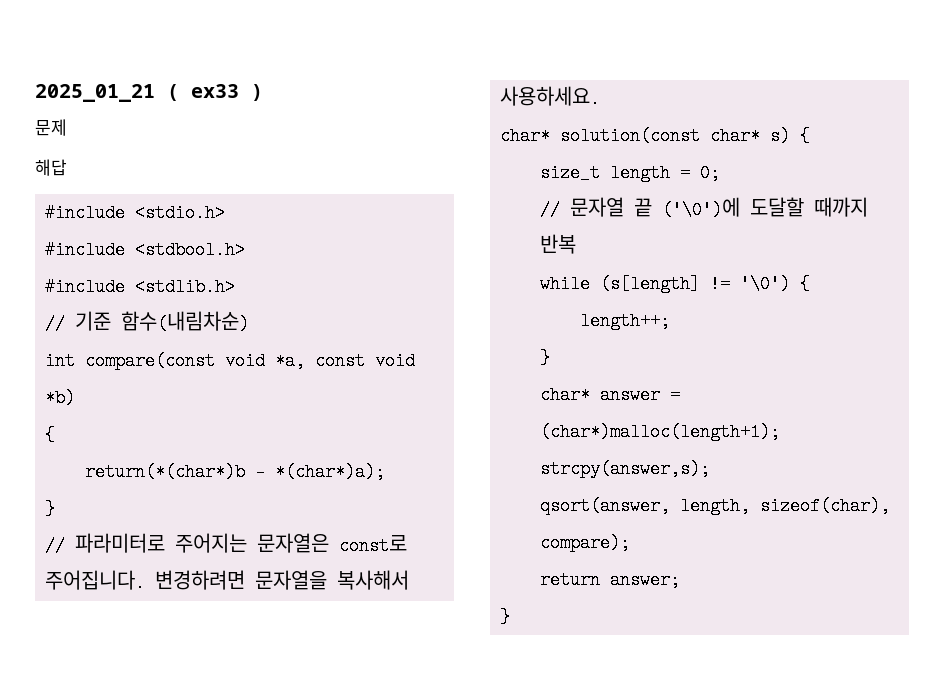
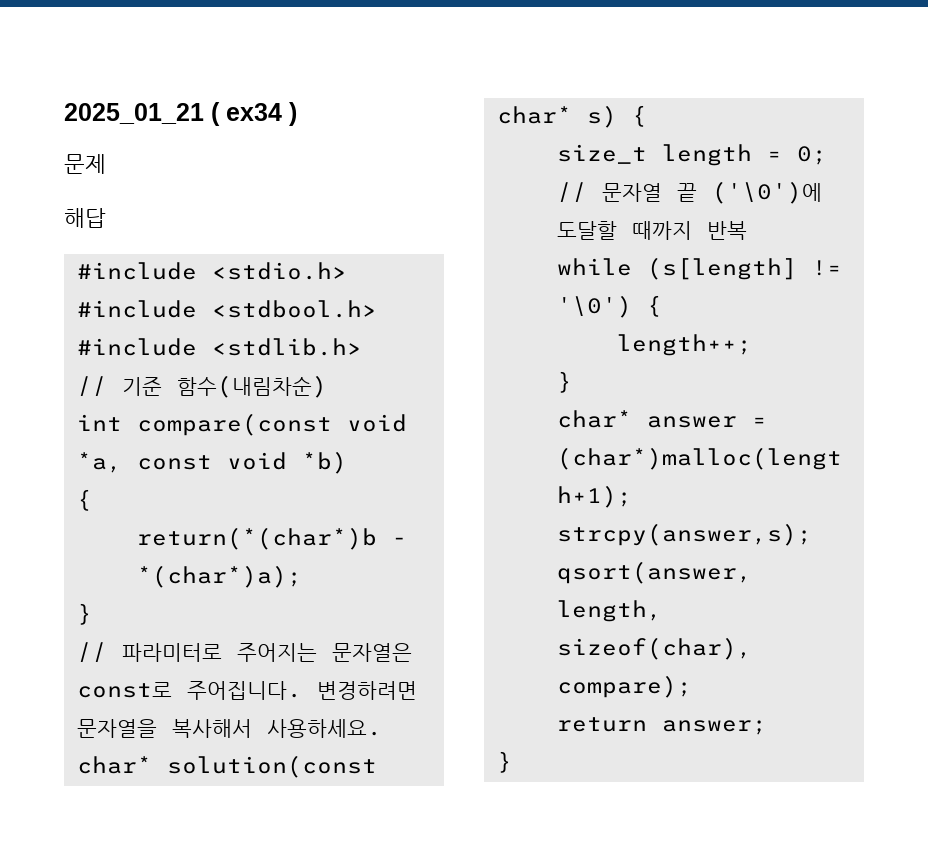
[191,84,239,98] ex33 -> [226,103,282,121] ex34

